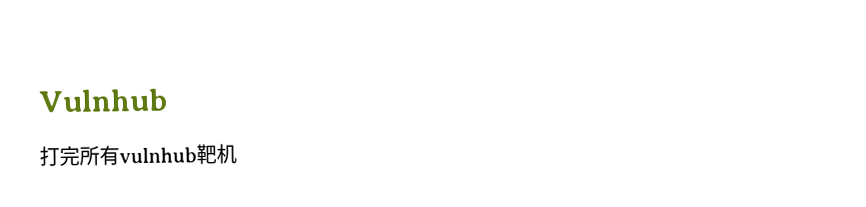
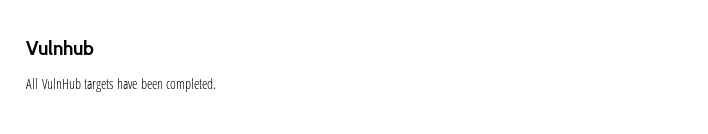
[39,143,237,167] 打完所有vulnhub靶机 -> [26,78,217,92] All VulnHub targets have been completed.

